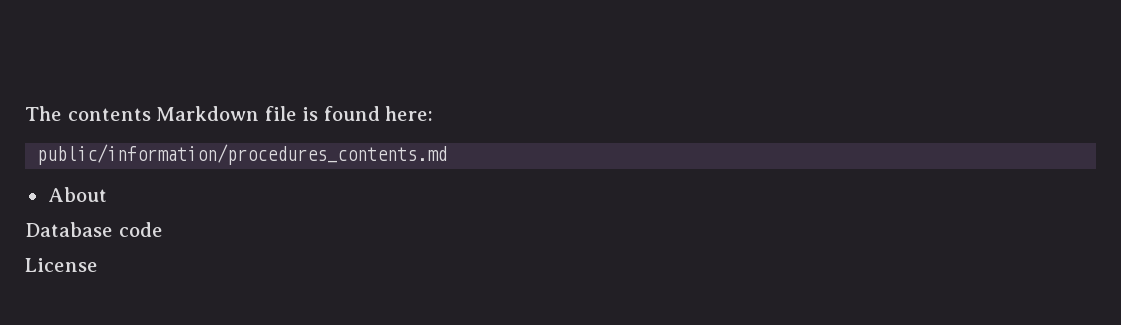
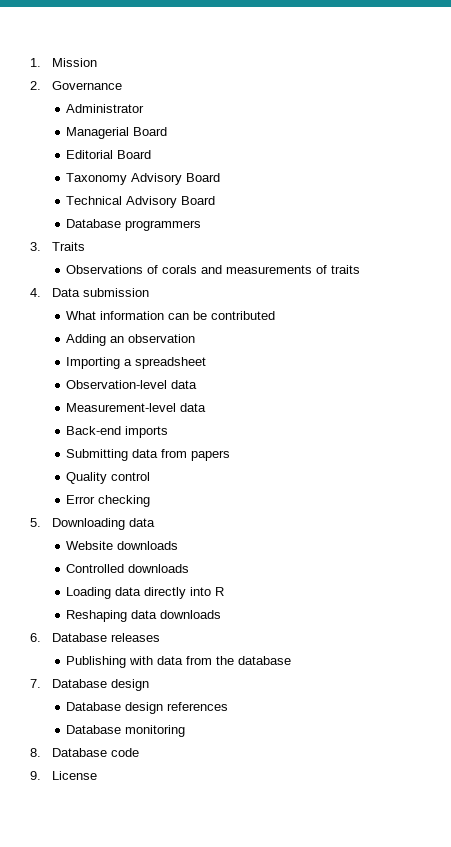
[25,106,434,121] [37,144,448,165] [47,187,107,202] The contents Markdown file is found here: // public/information/procedures_contents.md // About // -> [30,58,98,67] [30,81,123,90] [66,104,145,113] [66,127,168,139] [66,150,152,159] [66,173,221,185] [66,196,216,208] [66,219,202,231] [30,242,86,251] [66,265,361,274] [30,288,150,297] [66,311,276,320] [66,334,196,346] [66,357,207,369] [66,380,198,389] [66,403,207,412] [66,426,169,438] [66,449,231,461] [66,472,151,484] [66,495,151,507] [30,518,156,530] [66,541,179,550] [66,564,190,573] [66,587,225,599] [66,610,222,622] [30,633,161,642] [66,656,292,668] [30,679,150,691] [66,702,229,714] [66,725,186,737] [30,748,41,757] 1. Mission // 2. Governance // Administrator // Managerial Board // Editorial Board // Taxonomy Advisory Board // Technical Advisory Board // Database programmers // 3. Traits // Observations of corals and measurements of traits // 4. Data submission // What information can be contributed // Adding an observation // Importing a spreadsheet // Observation-level data // Measurement-level data // Back-end imports // Submitting data from papers // Quality control // Error checking // 5. Downloading data // Website downloads // Controlled downloads // Loading data directly into R // Reshaping data downloads // 6. Database releases // Publishing with data from the database // 7. Database design // Database design references // Database monitoring // 8.
(163, 229) none -> [30,771,41,780] 9.

